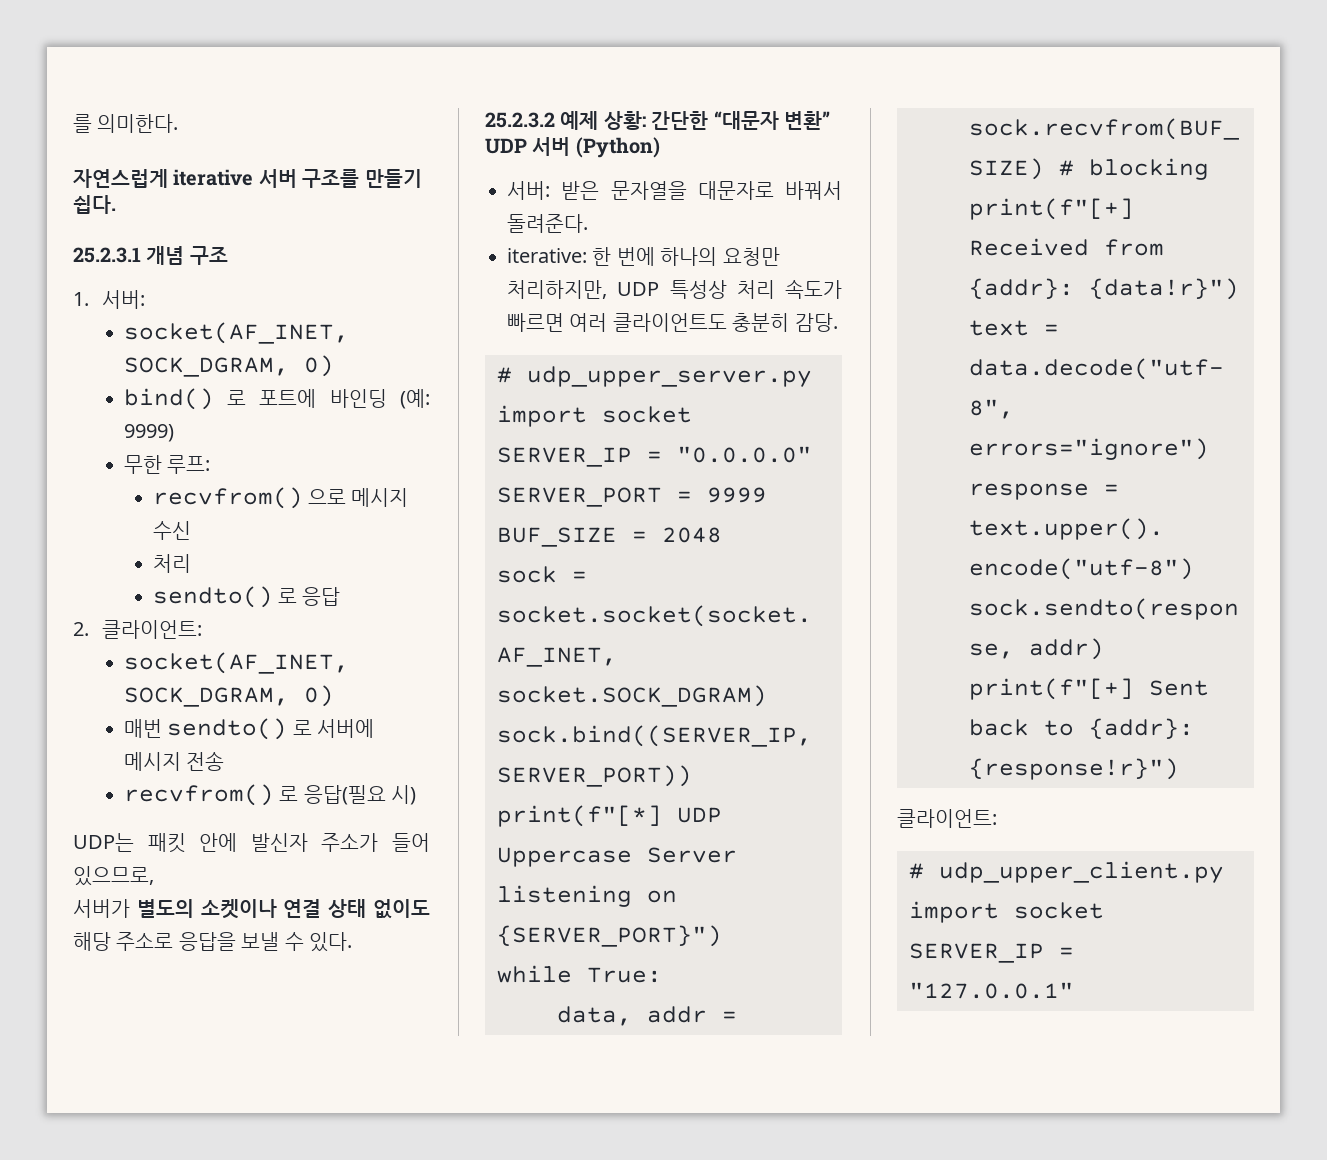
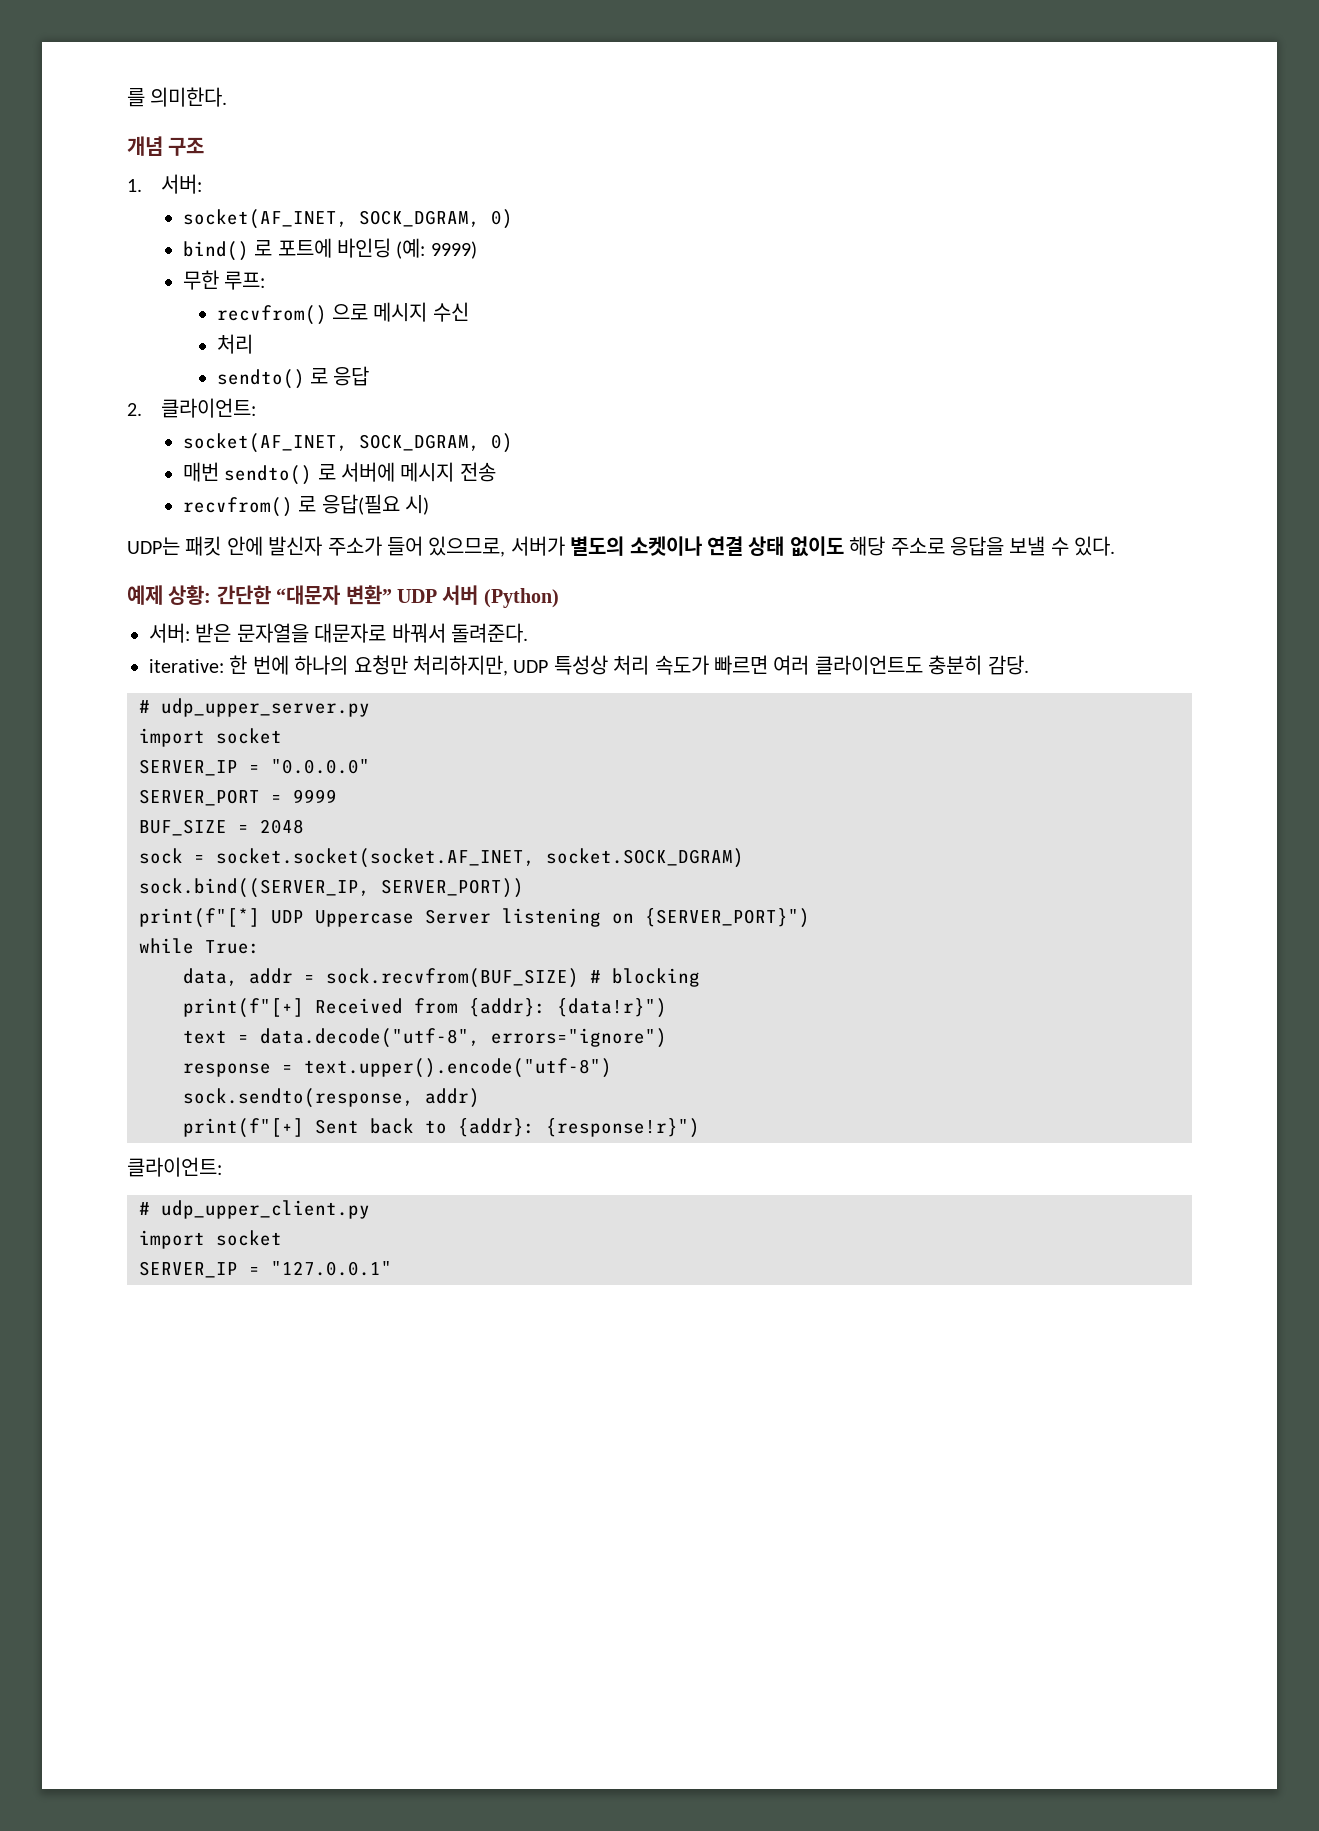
[73,169,422,188] [73,195,116,214] [73,247,141,263] 자연스럽게 iterative 서버 구조를 만들기 쉽다. // 25.2.3.1 -> (228, 97) none
(154, 876) // -> (506, 546) none
[485,112,555,128] 25.2.3.2 -> (1116, 546) none

